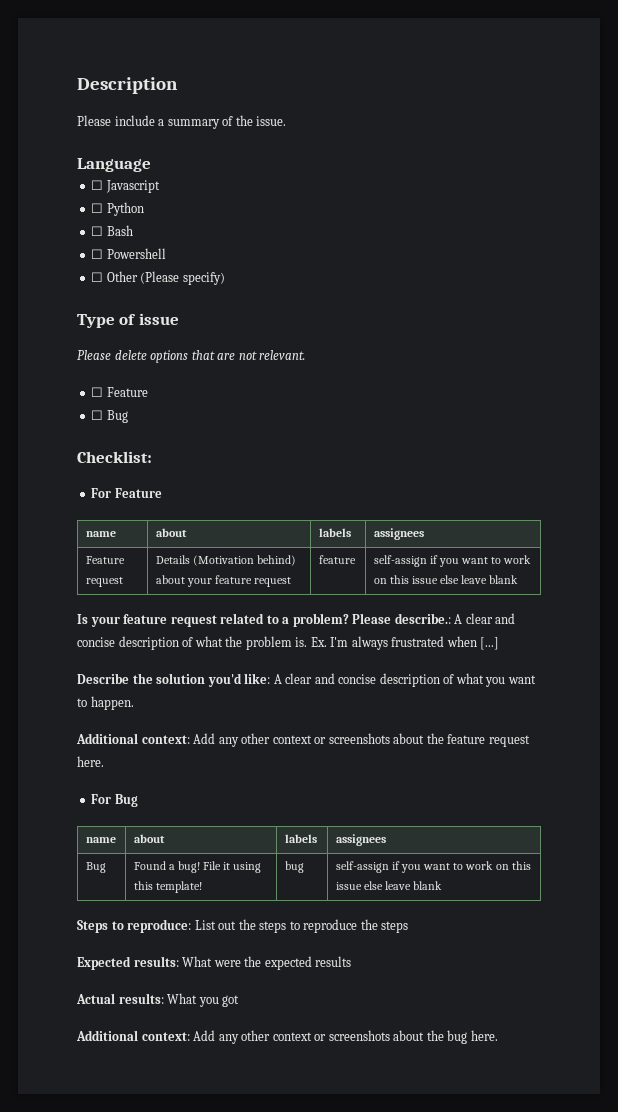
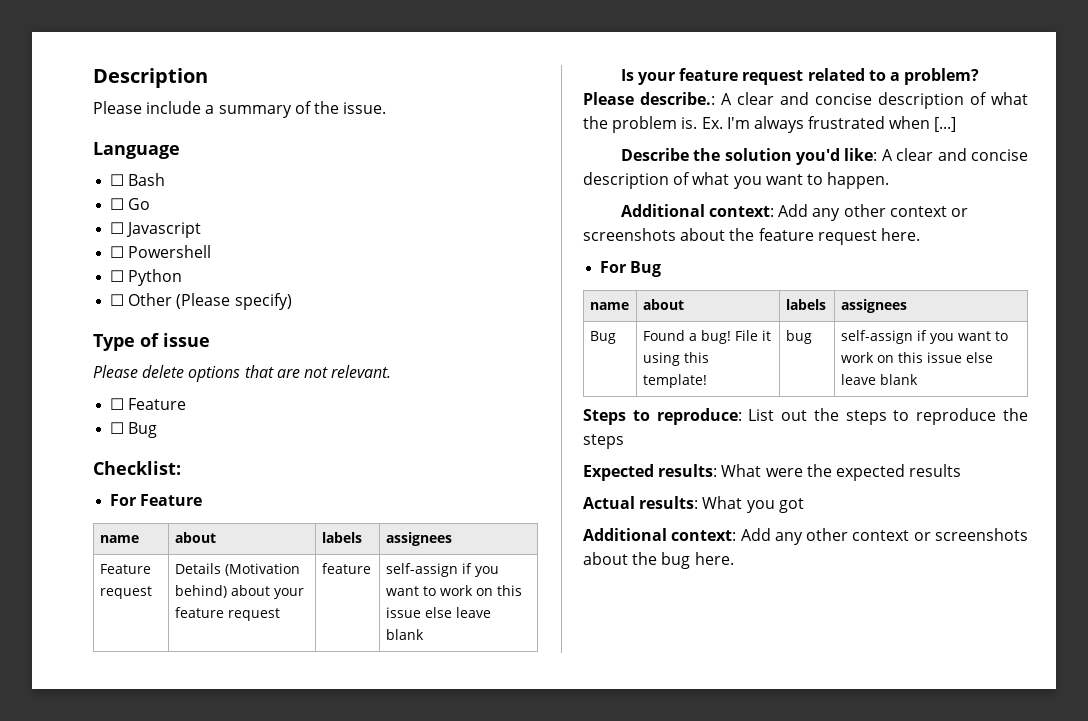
(151, 165) none -> [110,173,166,186] [110,198,151,210] // ☐ Bash // ☐ Go
[106,202,144,216] [91,225,133,236] [91,248,166,259] Python // ☐ Bash // ☐ Powershell -> [128,245,212,258] [110,269,183,286] Powershell // ☐ Python

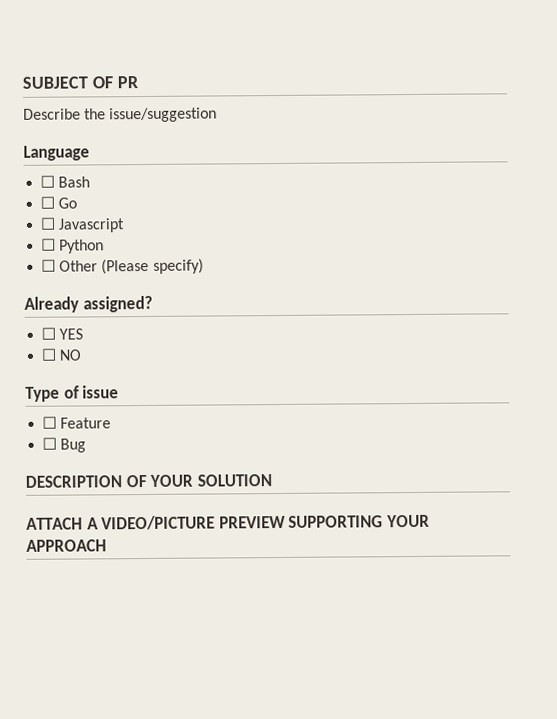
[93,68,208,88] [93,101,387,118] Description // Please include a summary of the issue. -> [22,76,138,89] [23,107,218,123] SUBJECT OF PR // Describe the issue/suggestion
[110,245,212,258] // ☐ Powershell -> (126, 225) none
[93,333,210,351] [93,365,392,382] [110,398,187,410] [110,422,158,438] [93,461,181,475] [110,494,203,506] [99,535,139,543] [174,532,216,543] [321,532,362,543] [385,532,452,546] [99,564,151,574] [99,586,152,599] [174,563,300,576] [174,585,304,599] [174,607,280,621] [321,563,371,574] [385,563,499,577] [385,585,522,596] [385,607,491,618] [385,629,424,640] [620,68,980,85] [583,92,1028,109] [583,116,957,133] [620,148,1028,165] [583,172,890,189] [620,204,968,221] [583,228,920,245] [600,261,662,277] [589,302,629,310] [642,299,684,310] [785,299,826,310] [840,299,907,313] [589,331,616,344] [642,330,771,344] [642,352,709,366] [642,374,707,388] [785,330,812,344] [840,330,1008,344] [840,352,993,363] [840,374,918,385] [583,408,1028,425] [583,434,624,449] [583,464,962,481] [583,496,804,513] [583,528,1028,545] [583,552,734,569] Type of issue // Please delete options that are not relevant. // ☐ Feature // ☐ Bug // Checklist: // For Feature // name | about | labels | assignees // Feature request | Details (Motivation behind) about your feature request | feature | self-assign if you want to work on this issue else leave blank // Is your feature request related to a problem? Please describe.: A clear and concise description of what the problem is. Ex. I'm always frustrated when [...] // Describe the solution you'd like: A clear and concise description of what you want to happen. // Additional context: Add any other context or screenshots about the feature request here. // For Bug // name | about | labels | assignees // Bug | Found a bug! File it using this template! | bug | self-assign if you want to work on this issue else leave blank // Steps to reproduce: List out the steps to reproduce the steps // Expected results: What were the expected results // Actual results: What you got // Additional context: Add any other context or screenshots about the bug here. -> [24,295,153,313] [41,327,84,340] [41,348,83,361] [25,385,120,402] [42,416,112,429] [42,437,87,453] [25,474,272,488] [26,514,430,531] [26,539,107,552] Already assigned? // ☐ YES // ☐ NO // Type of issue // ☐ Feature // ☐ Bug // DESCRIPTION OF YOUR SOLUTION // ATTACH A VIDEO/PICTURE PREVIEW SUPPORTING YOUR APPROACH

